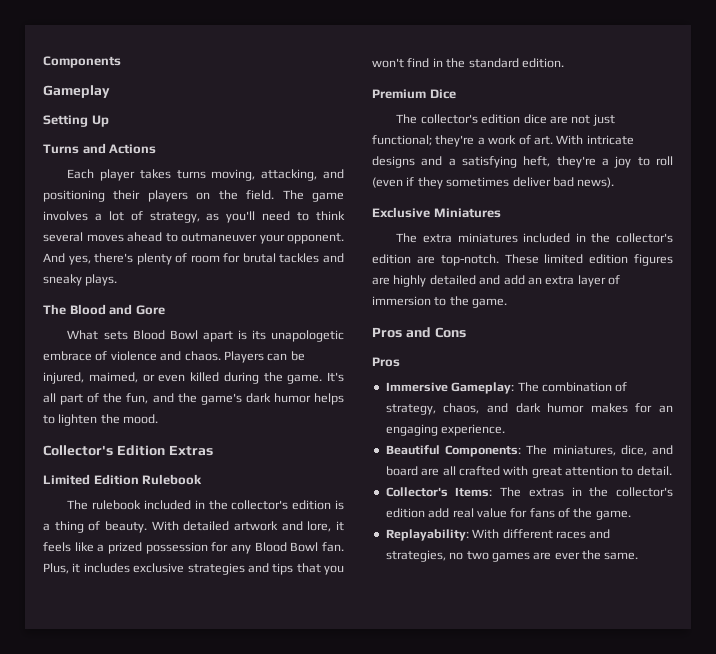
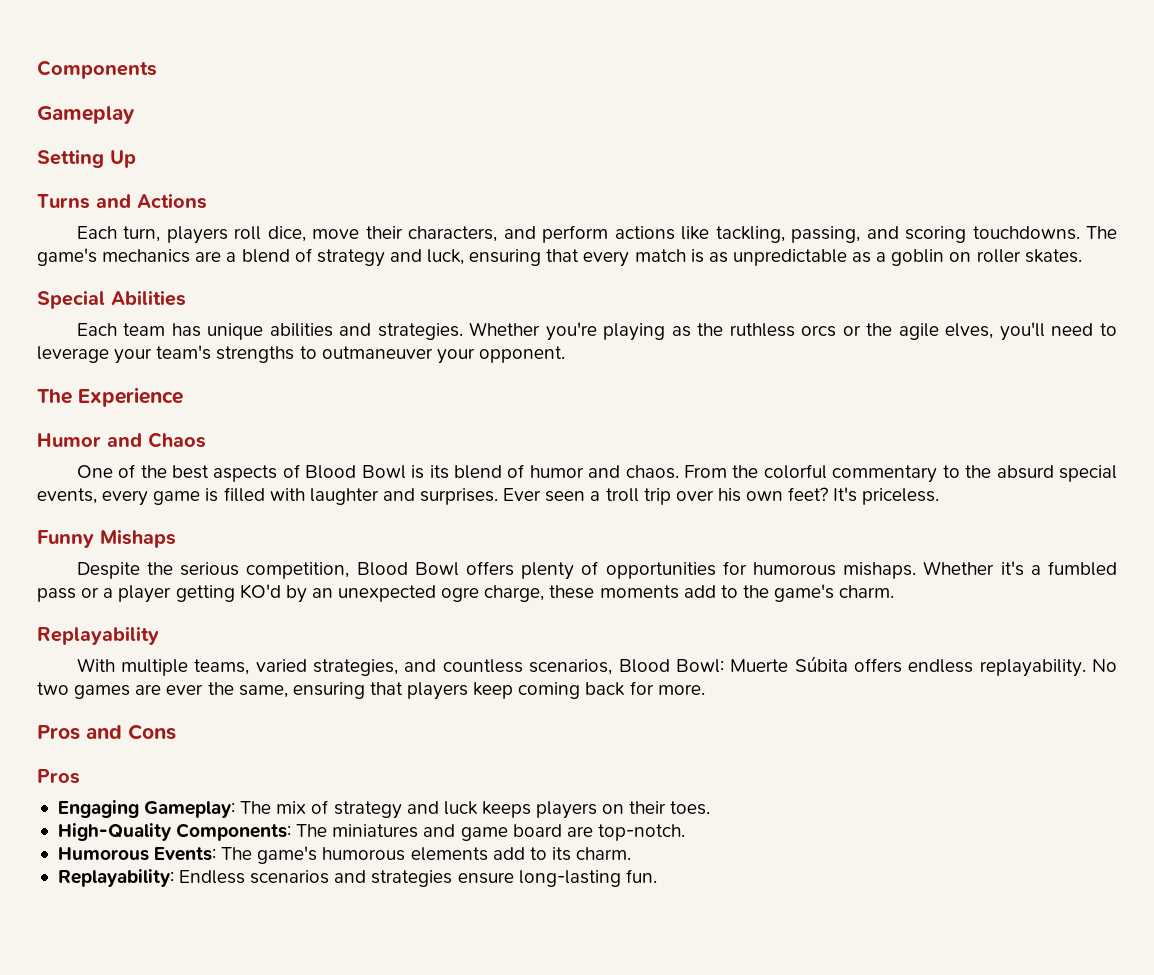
[100,169,344,181] [43,190,344,202] [43,211,345,223] [43,232,344,244] [43,253,344,265] [43,274,118,286] [43,304,165,315] [67,330,345,342] [43,351,305,363] [43,372,344,384] [43,393,344,405] [43,414,159,426] [43,445,213,456] [43,474,203,485] [67,500,344,510] [43,521,344,533] [43,542,344,554] [43,563,344,575] [372,58,564,68] [372,89,456,99] [396,114,615,126] [372,135,634,147] [372,156,673,168] [372,177,615,189] [372,207,501,218] [396,233,673,243] [372,254,673,266] [372,275,620,287] [372,296,508,308] player takes turns moving, attacking, and positioning their players on the field. The game involves a lot of strategy, as you'll need to think several moves ahead to outmaneuver your opponent. And yes, there's plenty of room for brutal tackles and sneaky plays. // The Blood and Gore // What sets Blood Bowl apart is its unapologetic embrace of violence and chaos. Players can be injured, maimed, or even killed during the game. It's all part of the fun, and the game's dark humor helps to lighten the mood. // Collector's Edition Extras // Limited Edition Rulebook // The rulebook included in the collector's edition is a thing of beauty. With detailed artwork and lore, it feels like a prized possession for any Blood Bowl fan. Plus, it includes exclusive strategies and tips that you won't find in the standard edition. // Premium Dice // The collector's edition dice are not just functional; they're a work of art. With intricate designs and a satisfying heft, they're a joy to roll (even if they sometimes deliver bad news). // Exclusive Miniatures // The extra miniatures included in the collector's edition are top-notch. These limited edition figures are highly detailed and add an extra layer of immersion to the game. -> [123,225,1117,244] [37,248,1082,267] [37,290,186,309] [76,322,1118,341] [37,345,565,364] [37,387,183,407] [37,432,206,448] [76,464,1117,483] [37,487,940,506] [37,529,176,548] [76,561,1117,580] [37,584,895,603] [37,626,159,645] [76,656,1117,677] [37,681,705,700] turn, players roll dice, move their characters, and perform actions like tackling, passing, and scoring touchdowns. The game's mechanics are a blend of strategy and luck, ensuring that every match is as unpredictable as a goblin on roller skates. // Special Abilities // Each team has unique abilities and strategies. Whether you're playing as the ruthless orcs or the agile elves, you'll need to leverage your team's strengths to outmaneuver your opponent. // The Experience // Humor and Chaos // One of the best aspects of Blood Bowl is its blend of humor and chaos. From the colorful commentary to the absurd special events, every game is filled with laughter and surprises. Ever seen a troll trip over his own feet? It's priceless. // Funny Mishaps // Despite the serious competition, Blood Bowl offers plenty of opportunities for humorous mishaps. Whether it's a fumbled pass or a player getting KO'd by an unexpected ogre charge, these moments add to the game's charm. // Replayability // With multiple teams, varied strategies, and countless scenarios, Blood Bowl: Muerte Súbita offers endless replayability. No two games are ever the same, ensuring that players keep coming back for more.
[385,382,448,392] Immersive -> [57,800,139,818] Engaging
[541,382,628,392] [385,403,673,415] [385,424,506,436] [385,445,673,457] [385,466,672,478] [385,487,673,497] [385,508,631,520] [385,529,611,541] [385,550,639,562] combination of strategy, chaos, and dark humor makes for an engaging experience. // Beautiful Components: The miniatures, dice, and board are all crafted with great attention to detail. // Collector's Items: The extras in the collector's edition add real value for fans of the game. // Replayability: With different races and strategies, no two games are ever the same. -> [276,800,711,819] [57,823,685,841] [57,846,632,864] [57,869,657,887] mix of strategy and luck keeps players on their toes. // High-Quality Components: The miniatures and game board are top-notch. // Humorous Events: The game's humorous elements add to its charm. // Replayability: Endless scenarios and strategies ensure long-lasting fun.

